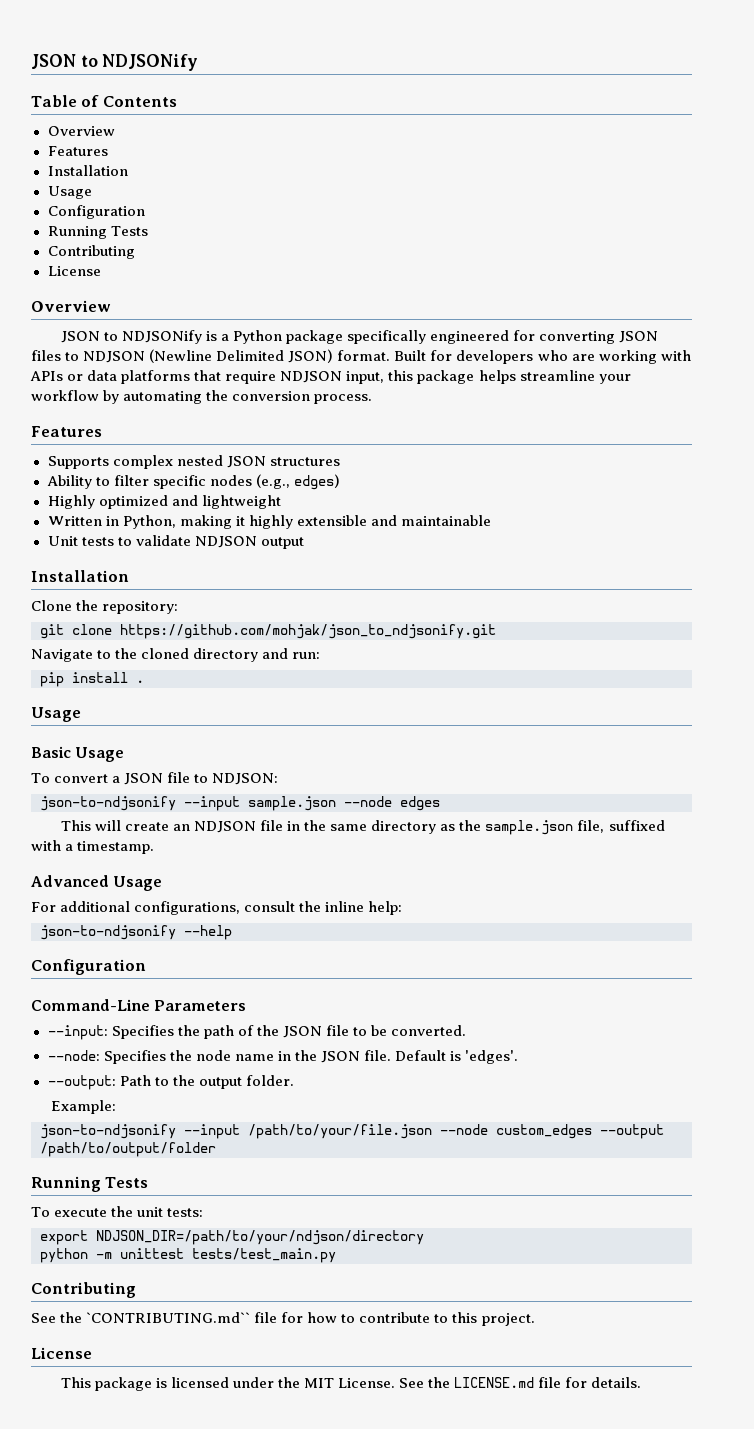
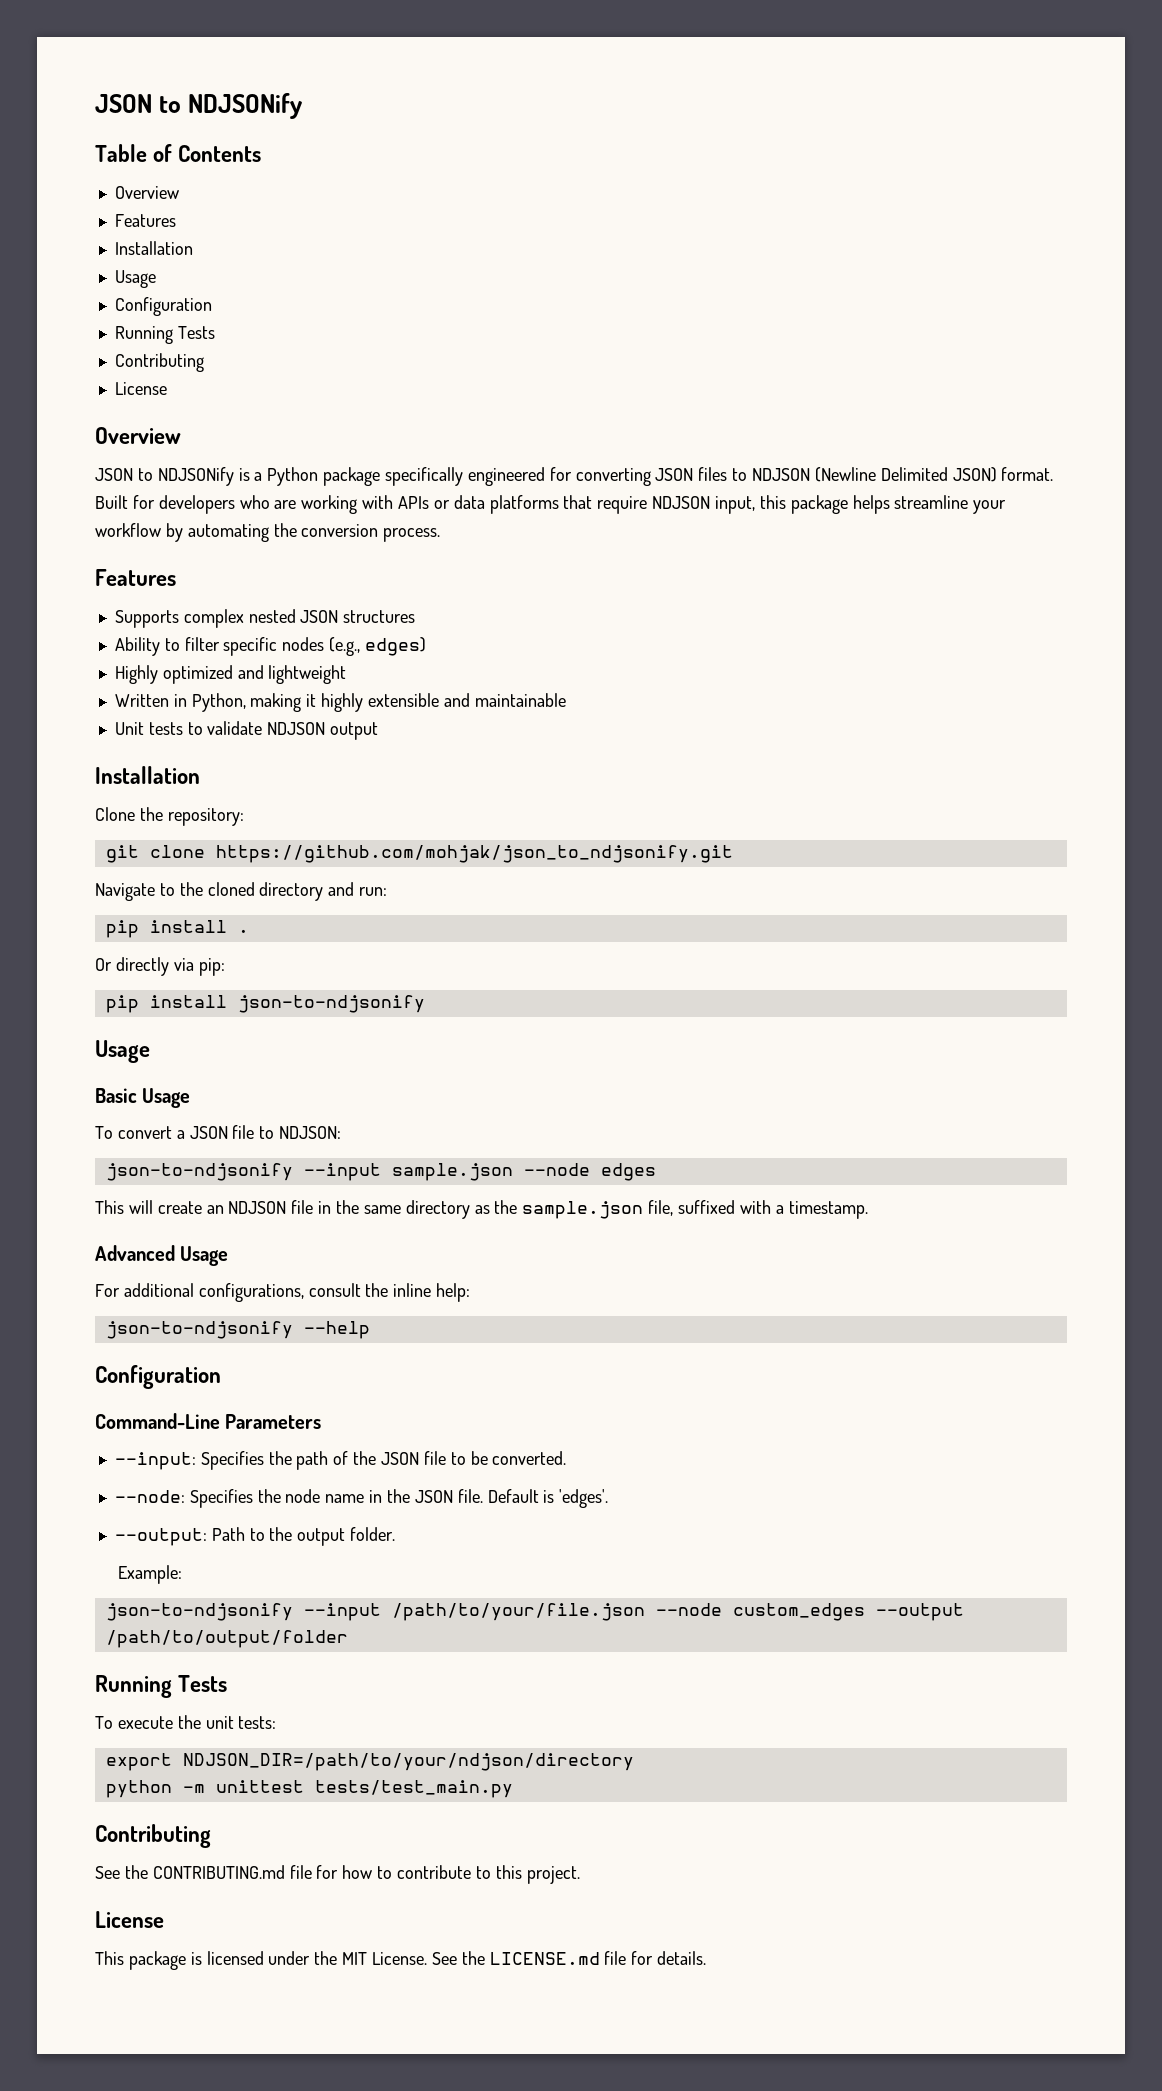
(144, 681) none -> [95,957,225,976] [105,995,425,1013] // Or directly via pip: // pip install json-to-ndjsonify
[86,1312,251,1323] `CONTRIBUTING.md`` -> [152,1865,285,1879] CONTRIBUTING.md

